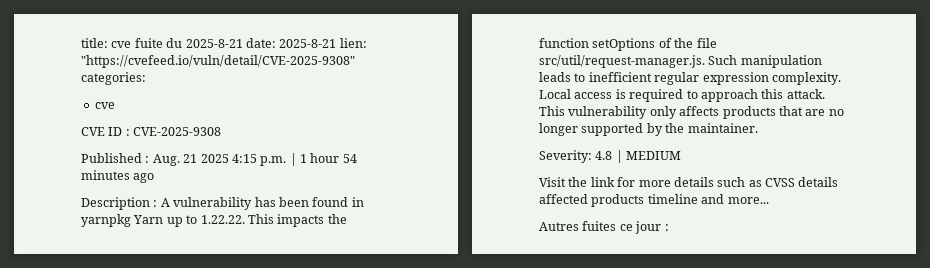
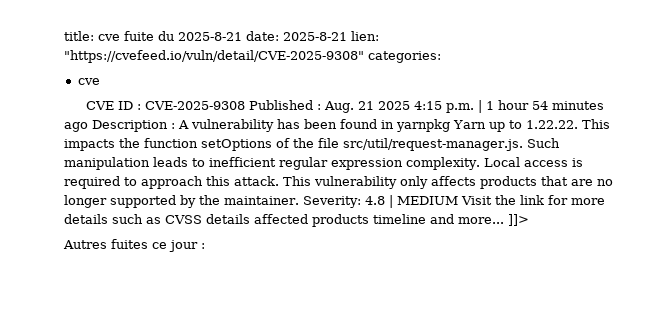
(222, 131) // -> (246, 105) none
(155, 178) // -> (88, 127) none
(758, 128) // -> (299, 200) none
(682, 155) // -> (458, 200) none
(769, 200) none -> [508,214,529,226] ]]>

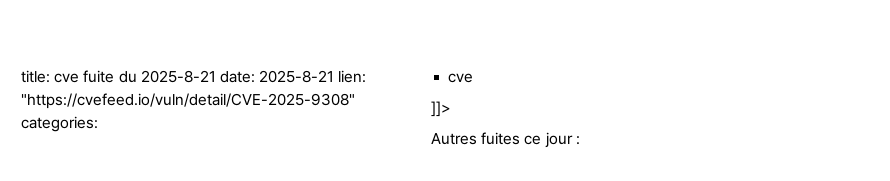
[86,100,605,113] [64,119,610,132] [64,138,560,151] [64,157,583,170] [64,176,613,189] [64,195,605,208] [64,214,504,227] CVE ID : CVE-2025-9308 Published : Aug. 21 2025 4:15 p.m. | 1 hour 54 minutes ago Description : A vulnerability has been found in yarnpkg Yarn up to 1.22.22. This impacts the function setOptions of the file src/util/request-manager.js. Such manipulation leads to inefficient regular expression complexity. Local access is required to approach this attack. This vulnerability only affects products that are no longer supported by the maintainer. Severity: 4.8 | MEDIUM Visit the link for more details such as CVSS details affected products timeline and more... -> (474, 78) none

